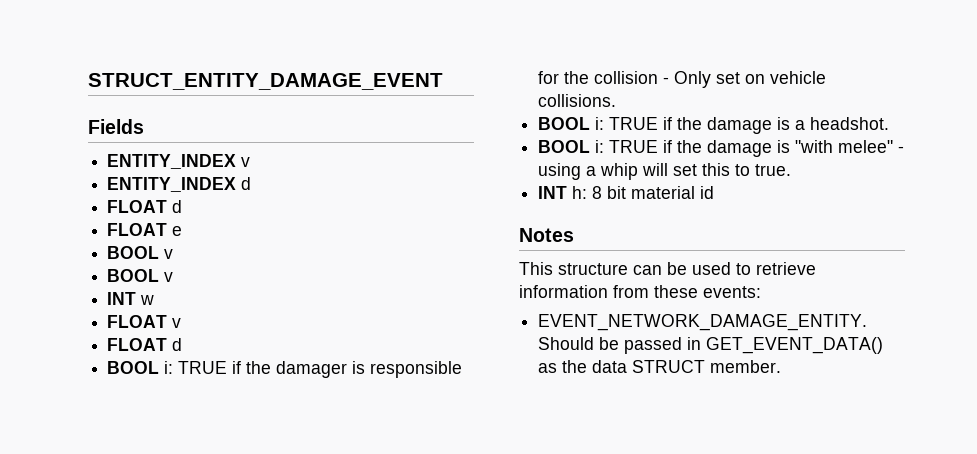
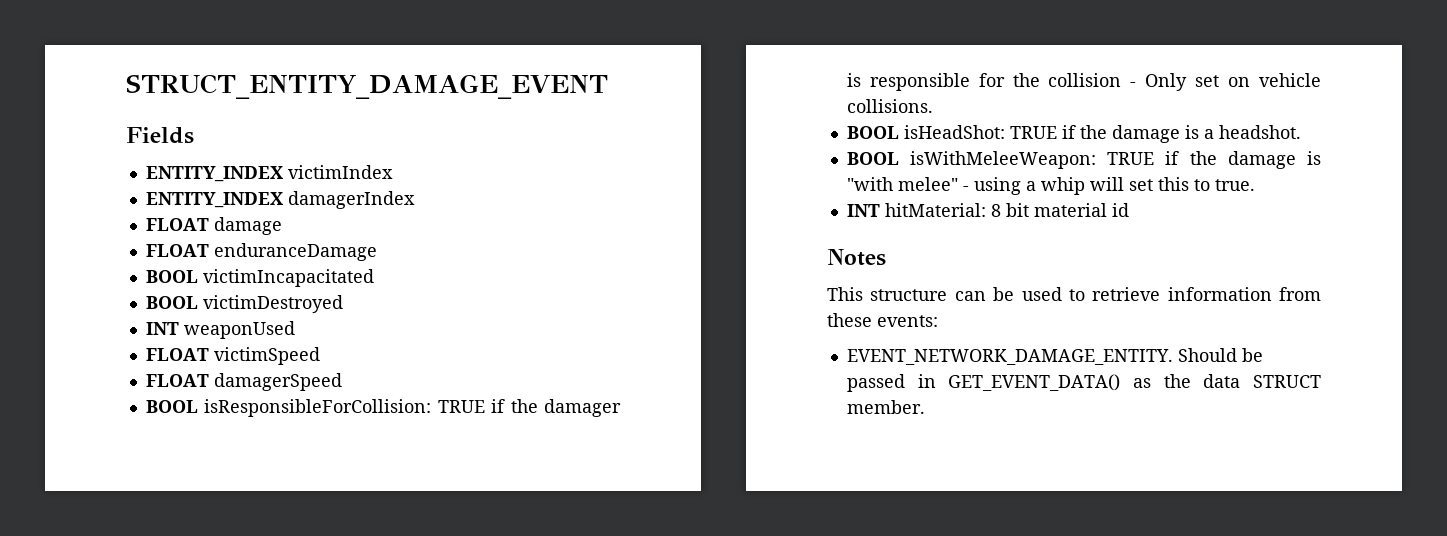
[241,157,251,167] [107,177,252,192] [107,200,183,213] [107,223,183,236] [107,246,174,259] [107,269,174,282] [107,292,155,305] [107,315,182,328] [107,338,183,351] [107,361,174,374] v // ENTITY_INDEX d // FLOAT d // FLOAT e // BOOL v // BOOL v // INT w // FLOAT v // FLOAT d // BOOL i: -> [287,165,393,179] [145,191,415,209] [145,217,282,235] [145,243,377,261] [145,269,374,287] [145,295,343,313] [145,321,295,339] [145,347,320,365] [145,373,342,391] [145,399,432,417] victimIndex // ENTITY_INDEX damagerIndex // FLOAT damage // FLOAT enduranceDamage // BOOL victimIncapacitated // BOOL victimDestroyed // INT weaponUsed // FLOAT victimSpeed // FLOAT damagerSpeed // BOOL isResponsibleForCollision:
[595,117,605,130] i: -> [903,125,1005,139] isHeadShot:
[595,140,605,153] i: -> [910,151,1096,169] isWithMeleeWeapon:
[572,186,588,199] h: -> [884,203,986,217] hitMaterial:

